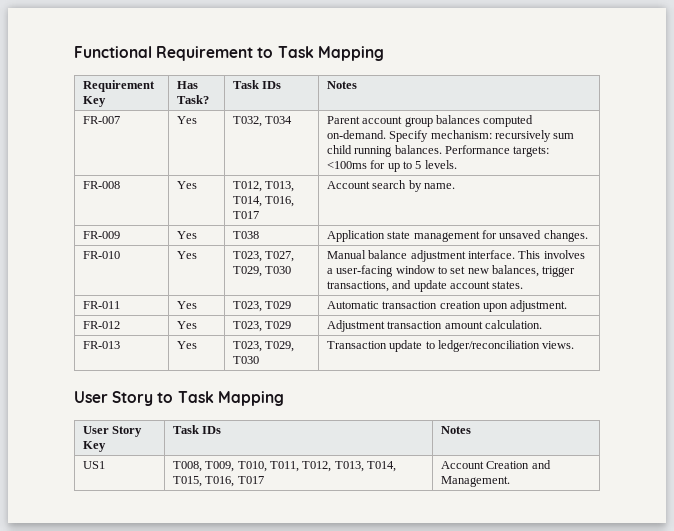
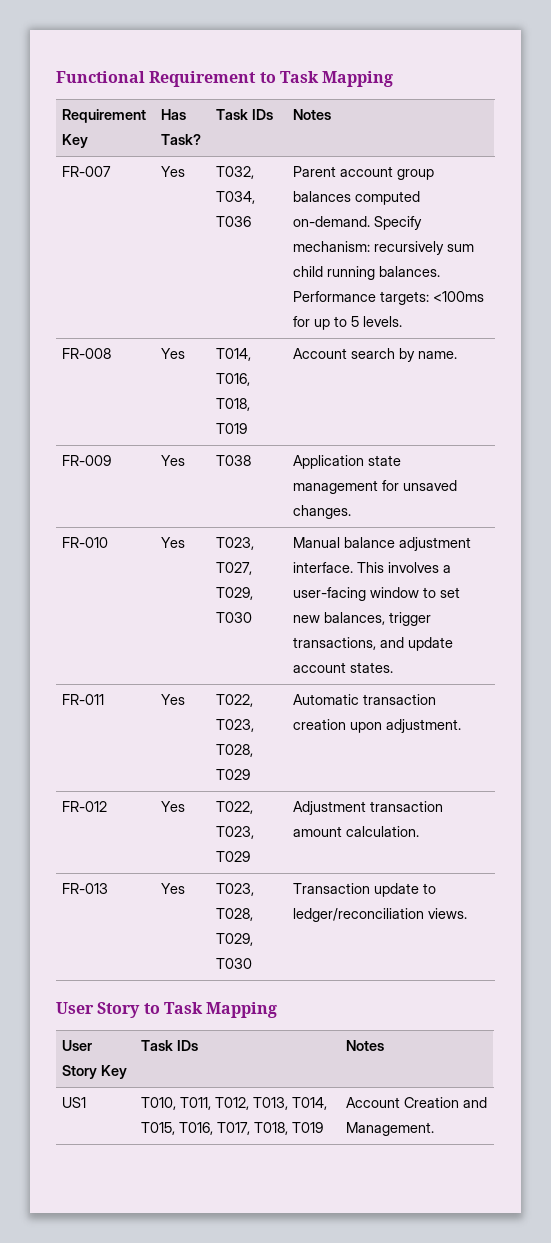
[265,116,293,124] T034 -> [216,191,256,204] [216,216,252,227] T034, T036
[232,181,295,192] [232,196,295,207] [232,211,259,219] T012, T013, T014, T016, T017 -> [216,348,252,361] [216,373,251,386] [216,398,251,411] [216,423,248,434] T014, T016, T018, T019
[232,301,262,312] T023, -> [216,694,254,707] [216,719,255,732] [216,744,254,757] T022, T023, T028,
(197, 325) none -> [216,801,254,814] T022,
(262, 346) none -> [216,908,254,921] T028,
[172,461,235,472] T008, T009, -> (87, 1102) none
[237,476,264,484] T017 -> [217,1122,324,1135] T017, T018, T019

